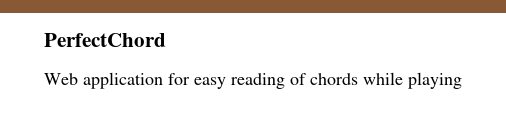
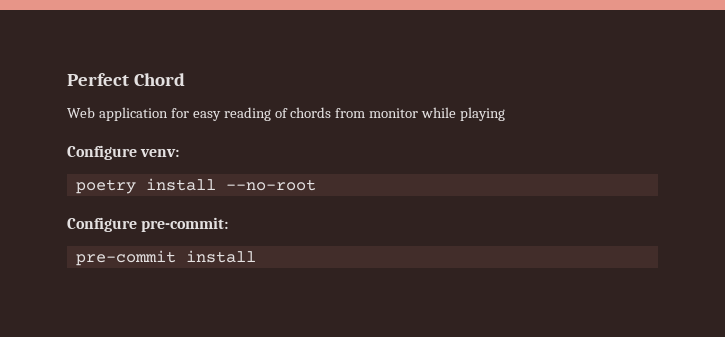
[44,33,166,47] PerfectChord -> [67,73,185,86] Perfect Chord
(358, 79) none -> [335,108,419,118] from monitor
(462, 80) none -> [67,145,180,160] [75,178,316,194] [67,217,229,232] [75,250,256,266] // Configure venv: // poetry install --no-root // Configure pre-commit: // pre-commit install

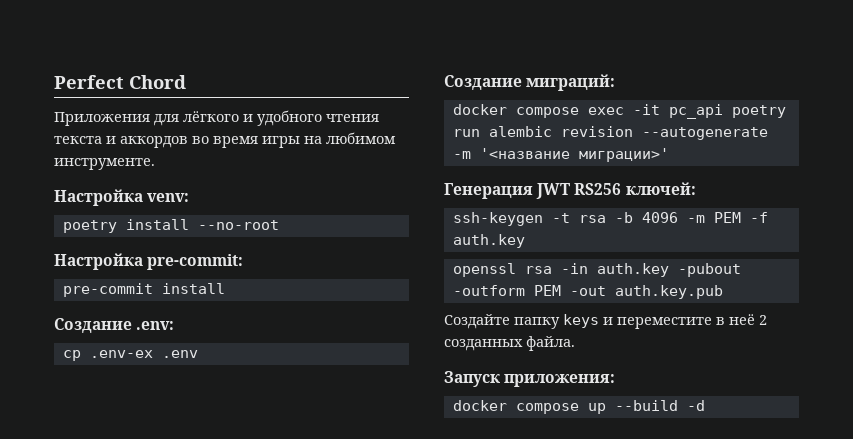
[67,107,506,121] [67,145,137,160] Web application for easy reading of chords from monitor while playing // Configure -> [54,110,379,126] [54,132,396,148] [54,158,155,170] [54,189,143,206] Приложения для лёгкого и удобного чтения текста и аккордов во время игры на любимом инструменте. // Настройка
[67,217,137,232] Configure -> [54,253,143,270] Настройка
(256, 256) none -> [54,318,175,333] [62,350,198,361] [444,74,616,91] [452,104,786,119] [452,126,768,140] [452,148,669,162] [444,182,696,199] [452,212,768,226] [452,234,525,248] [452,263,741,277] [452,285,723,299] [444,314,767,329] [444,336,575,351] [444,371,616,387] [452,400,705,414] // Создание .env: // cp .env-ex .env // Создание миграций: // docker compose exec -it pc_api poetry run alembic revision --autogenerate -m '<название миграции>' // Генерация JWT RS256 ключей: // ssh-keygen -t rsa -b 4096 -m PEM -f auth.key // openssl rsa -in auth.key -pubout -outform PEM -out auth.key.pub // Создайте папку keys и переместите в неё 2 созданных файла. // Запуск приложения: // docker compose up --build -d

